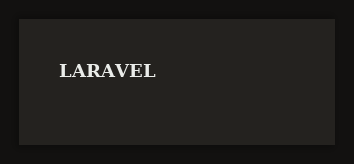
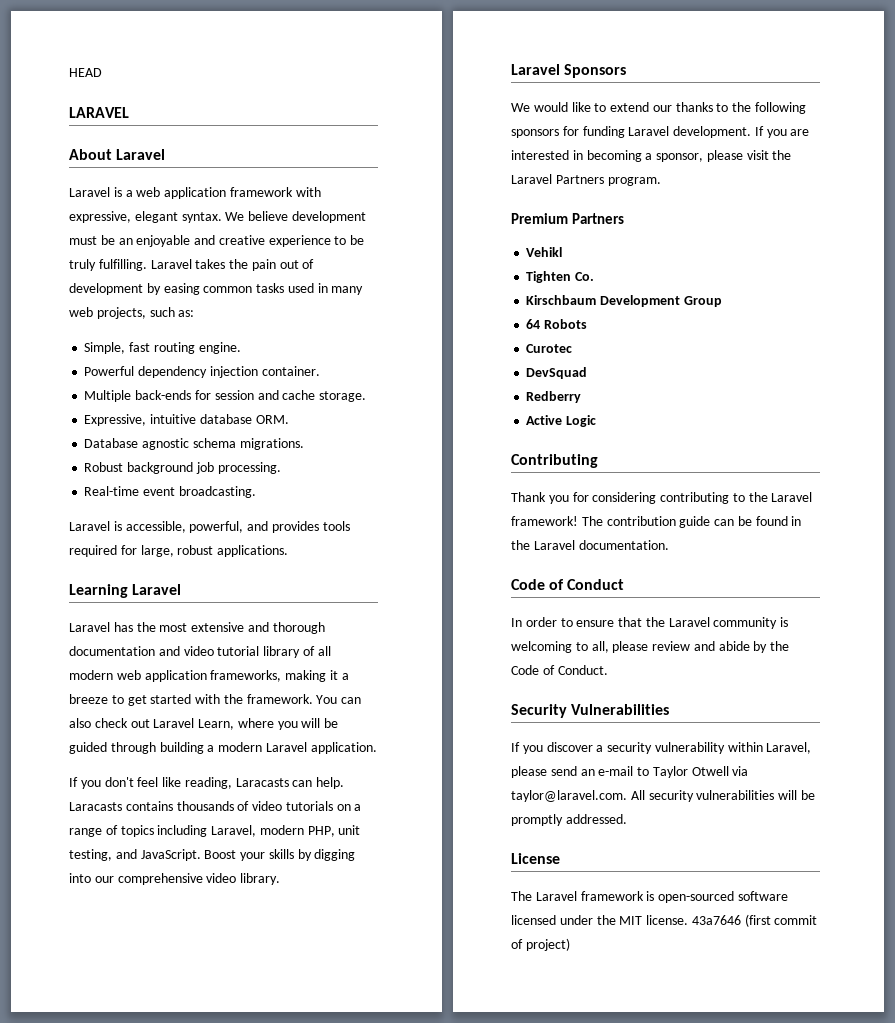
(59, 70) none -> [69,68,102,77] HEAD //
(156, 70) none -> [69,149,166,160] [69,187,321,199] [69,211,366,223] [69,235,365,247] [69,259,315,271] [69,283,364,295] [69,307,195,319] [84,342,241,354] [84,366,320,378] [84,390,367,402] [84,414,289,426] [84,438,304,450] [84,462,281,474] [84,486,256,498] [69,521,350,533] [69,545,289,557] [69,584,182,598] [69,622,325,634] [69,646,331,658] [69,670,349,682] [69,694,362,706] [69,718,339,730] [69,742,377,754] [69,777,345,789] [69,801,362,811] [69,825,361,837] [69,849,356,861] [69,873,281,885] [511,64,627,78] [511,102,807,114] [511,126,810,138] [511,150,792,162] [511,174,661,186] [511,213,624,224] [526,247,563,257] [526,271,595,283] [526,295,722,307] [526,319,588,329] [526,344,573,353] [526,367,588,379] [526,391,582,403] [526,415,597,427] [511,454,598,468] [511,492,813,504] [511,516,802,528] [511,540,669,550] [511,579,625,590] [511,617,789,629] [511,641,790,653] [511,665,608,675] [511,704,670,718] [511,742,812,754] [511,766,749,778] [511,790,815,802] [511,814,627,826] [511,853,560,864] [511,891,788,903] [511,914,818,927] [511,938,570,951] // About Laravel // Laravel is a web application framework with expressive, elegant syntax. We believe development must be an enjoyable and creative experience to be truly fulfilling. Laravel takes the pain out of development by easing common tasks used in many web projects, such as: // Simple, fast routing engine. // Powerful dependency injection container. // Multiple back-ends for session and cache storage. // Expressive, intuitive database ORM. // Database agnostic schema migrations. // Robust background job processing. // Real-time event broadcasting. // Laravel is accessible, powerful, and provides tools required for large, robust applications. // Learning Laravel // Laravel has the most extensive and thorough documentation and video tutorial library of all modern web application frameworks, making it a breeze to get started with the framework. You can also check out Laravel Learn, where you will be guided through building a modern Laravel application. // If you don't feel like reading, Laracasts can help. Laracasts contains thousands of video tutorials on a range of topics including Laravel, modern PHP, unit testing, and JavaScript. Boost your skills by digging into our comprehensive video library. // Laravel Sponsors // We would like to extend our thanks to the following sponsors for funding Laravel development. If you are interested in becoming a sponsor, please visit the Laravel Partners program. // Premium Partners // Vehikl // Tighten Co. // Kirschbaum Development Group // 64 Robots // Curotec // DevSquad // Redberry // Active Logic // Contributing // Thank you for considering contributing to the Laravel framework! The contribution guide can be found in the Laravel documentation. // Code of Conduct // In order to ensure that the Laravel community is welcoming to all, please review and abide by the Code of Conduct. // Security Vulnerabilities // If you discover a security vulnerability within Laravel, please send an e-mail to Taylor Otwell via taylor@laravel.com. All security vulnerabilities will be promptly addressed. // License // The Laravel framework is open-sourced software licensed under the MIT license. 43a7646 (first commit of project)

